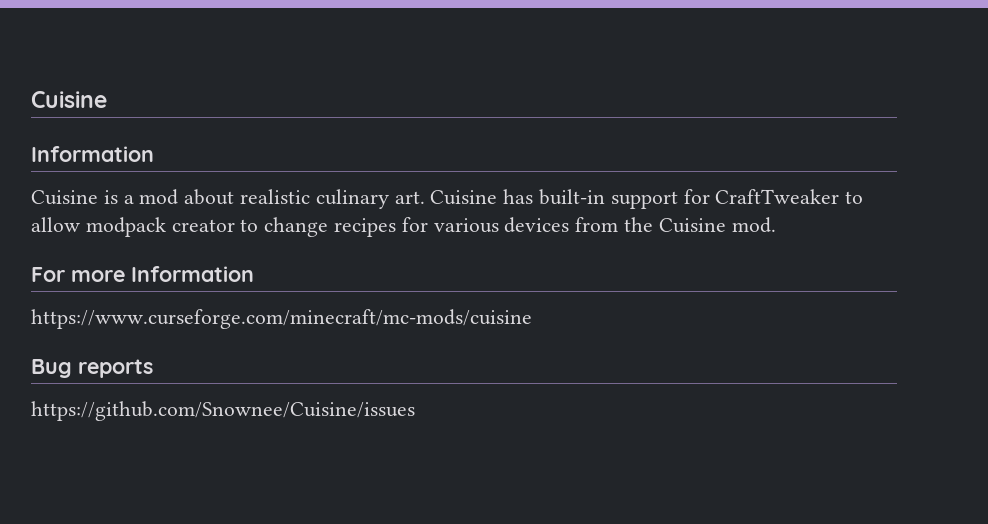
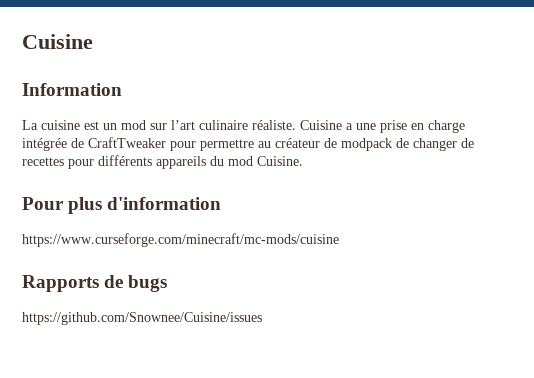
[31,189,864,209] [31,217,776,237] [31,266,254,282] [31,309,532,329] [31,359,153,378] Cuisine is a mod about realistic culinary art. Cuisine has built-in support for CraftTweaker to allow modpack creator to change recipes for various devices from the Cuisine mod. // For more Information // https://www.curseforge.com/minecraft/mc-mods/cuisine // Bug reports -> [22,120,465,133] [22,137,474,151] [22,155,303,169] [22,197,222,214] [22,233,339,247] [22,275,168,292] La cuisine est un mod sur l’art culinaire réaliste. Cuisine a une prise en charge intégrée de CraftTweaker pour permettre au créateur de modpack de changer de recettes pour différents appareils du mod Cuisine. // Pour plus d'information // https://www.curseforge.com/minecraft/mc-mods/cuisine // Rapports de bugs

